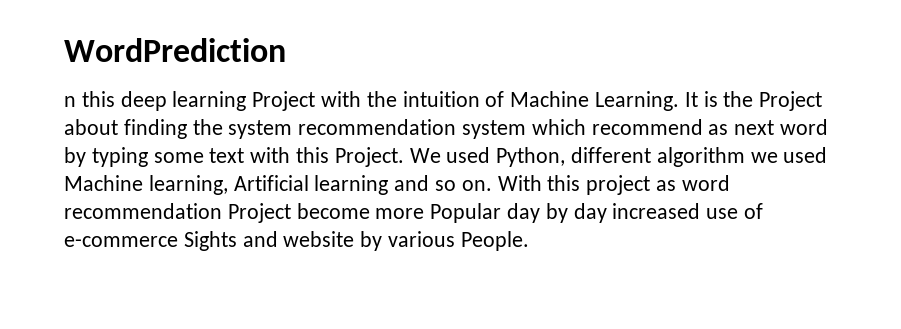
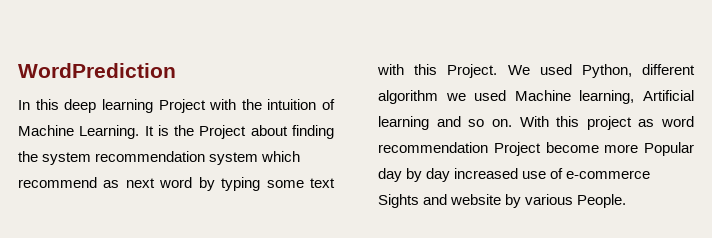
[64,96,76,107] n -> [18,100,30,110] In

